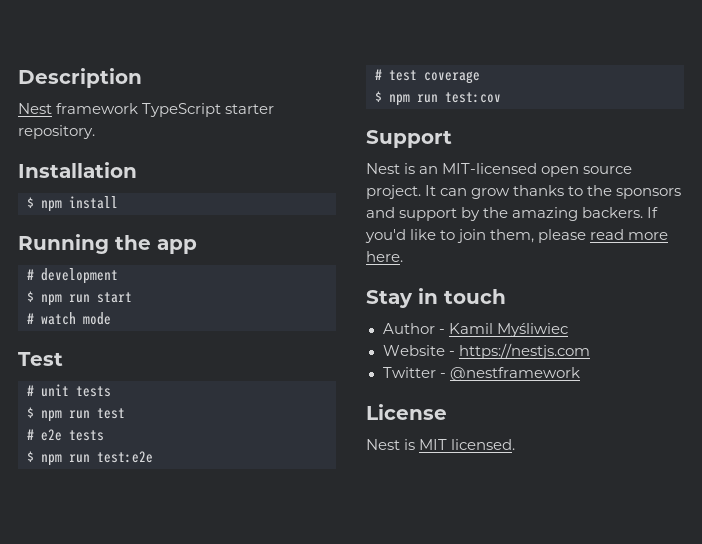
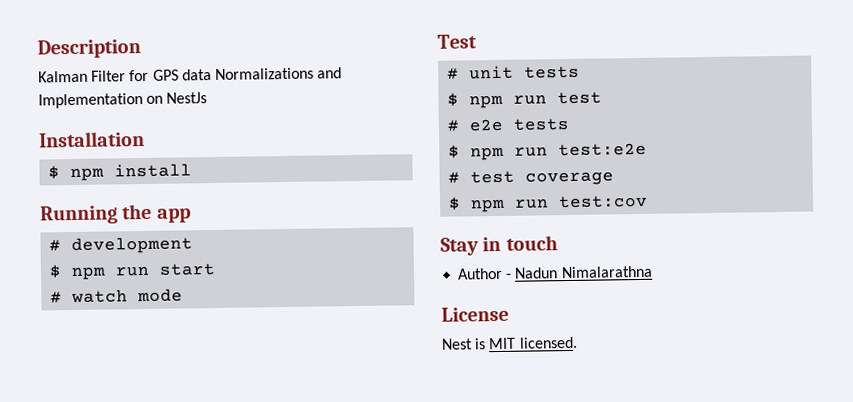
[18,103,275,117] [18,125,95,139] Nest framework TypeScript starter repository. -> [38,67,343,83] [38,92,208,109] Kalman Filter for GPS data Normalizations and Implementation on NestJs
[366,130,452,148] [366,163,633,177] [366,185,682,199] [366,207,659,221] [365,229,669,243] [366,251,403,262] // Support // Nest is an MIT-licensed open source project. It can grow thanks to the sponsors and support by the amazing backers. If you'd like to join them, please read more here. -> (649, 201) none
[448,323,568,337] [382,343,590,359] [382,367,580,381] Kamil Myśliwiec // Website - https://nestjs.com // Twitter - @nestframework -> [514,265,653,279] Nadun Nimalarathna

